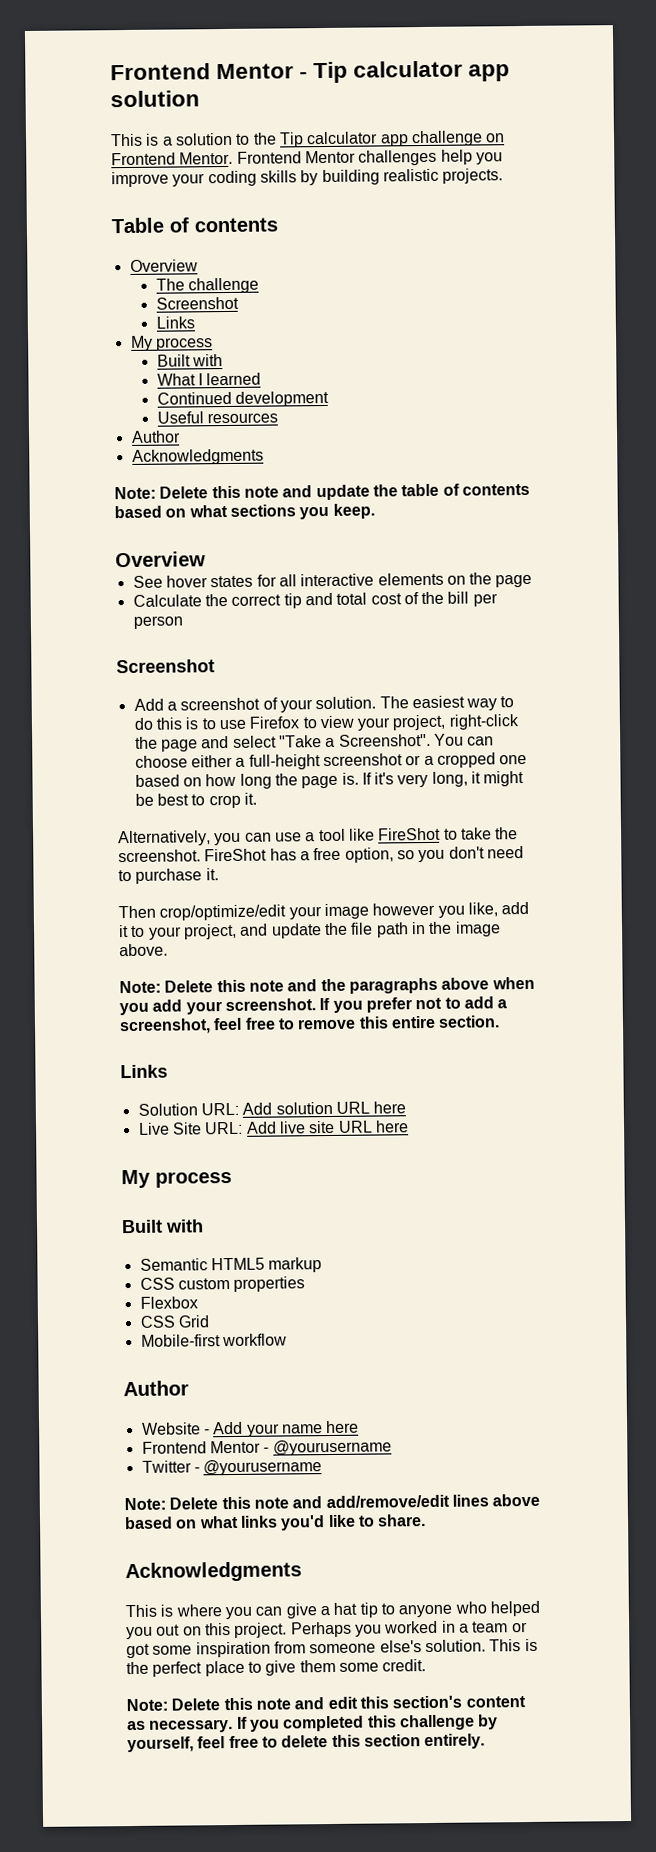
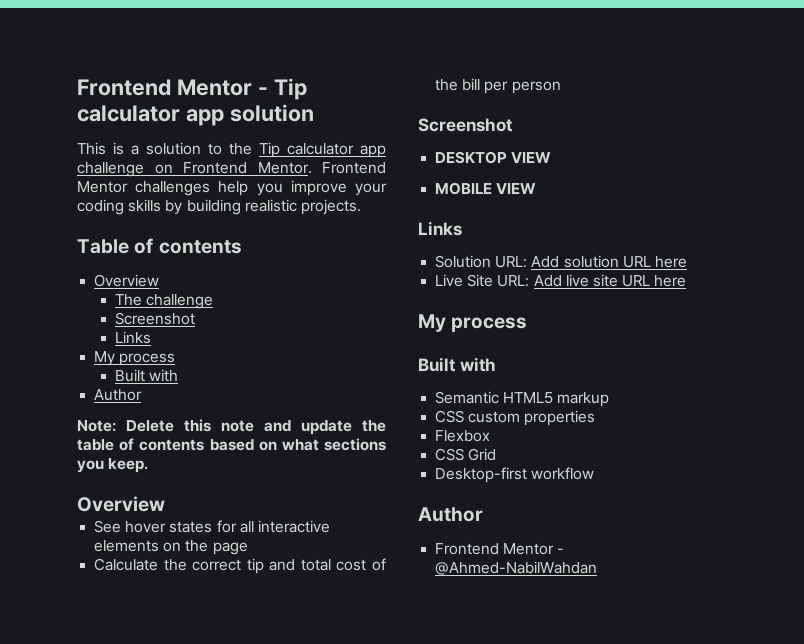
[156,372,262,386] [156,390,330,407] [156,411,279,424] [130,430,181,443] [131,448,264,465] // What I learned // Continued development // Useful resources // Author // Acknowledgments -> [94,389,143,401] // Author
[133,695,515,713] [133,714,520,731] [134,733,495,752] [134,752,528,770] [134,771,525,789] [134,792,257,809] [118,827,519,847] [118,846,524,863] [118,868,219,884] [118,901,530,921] [118,921,501,940] [119,943,168,957] [119,976,535,994] [119,996,508,1016] [119,1015,501,1035] Add a screenshot of your solution. The easiest way to do this is to use Firefox to view your project, right-click the page and select "Take a Screenshot". You can choose either a full-height screenshot or a cropped one based on how long the page is. If it's very long, it might be best to crop it. // Alternatively, you can use a tool like FireShot to take the screenshot. FireShot has a free option, so you don't need to purchase it. // Then crop/optimize/edit your image however you like, add it to your project, and update the file path in the image above. // Note: Delete this note and the paragraphs above when you add your screenshot. If you prefer not to add a screenshot, feel free to remove this entire section. -> [435,151,552,164] [435,182,537,195] DESKTOP VIEW // MOBILE VIEW
[140,1334,221,1347] Mobile-first -> [435,467,528,483] Desktop-first
[141,1420,360,1437] [141,1439,392,1456] [141,1459,323,1476] [124,1493,541,1511] [124,1514,427,1531] [125,1561,302,1583] [125,1600,540,1620] [126,1620,528,1640] [126,1638,538,1659] [126,1659,427,1677] [126,1695,526,1712] [127,1714,499,1733] [127,1733,486,1753] Website - Add your name here // Frontend Mentor - @yourusername // Twitter - @yourusername // Note: Delete this note and add/remove/edit lines above based on what links you'd like to share. // Acknowledgments // This is where you can give a hat tip to anyone who helped you out on this project. Perhaps you worked in a team or got some inspiration from someone else's solution. This is the perfect place to give them some credit. // Note: Delete this note and edit this section's content as necessary. If you completed this challenge by yourself, feel free to delete this section entirely. -> [435,543,565,555] [435,561,598,575] Frontend Mentor - @Ahmed-NabilWahdan

